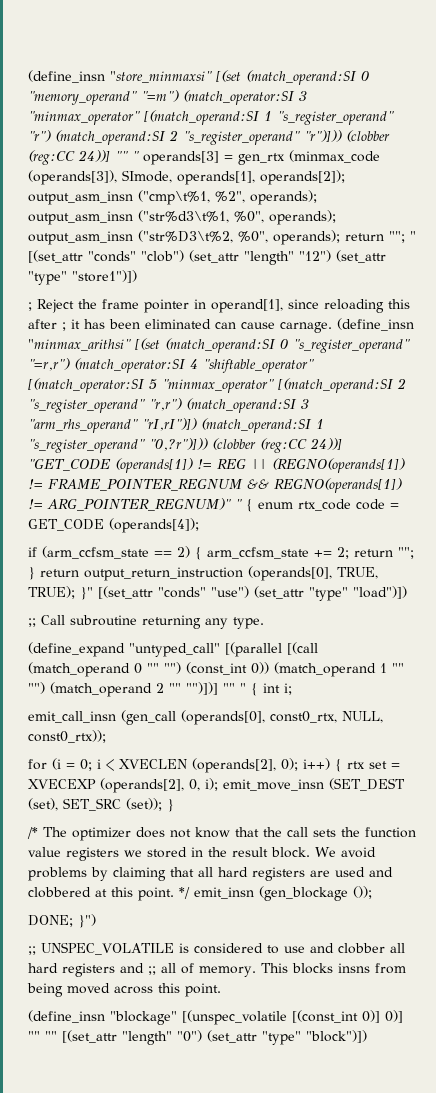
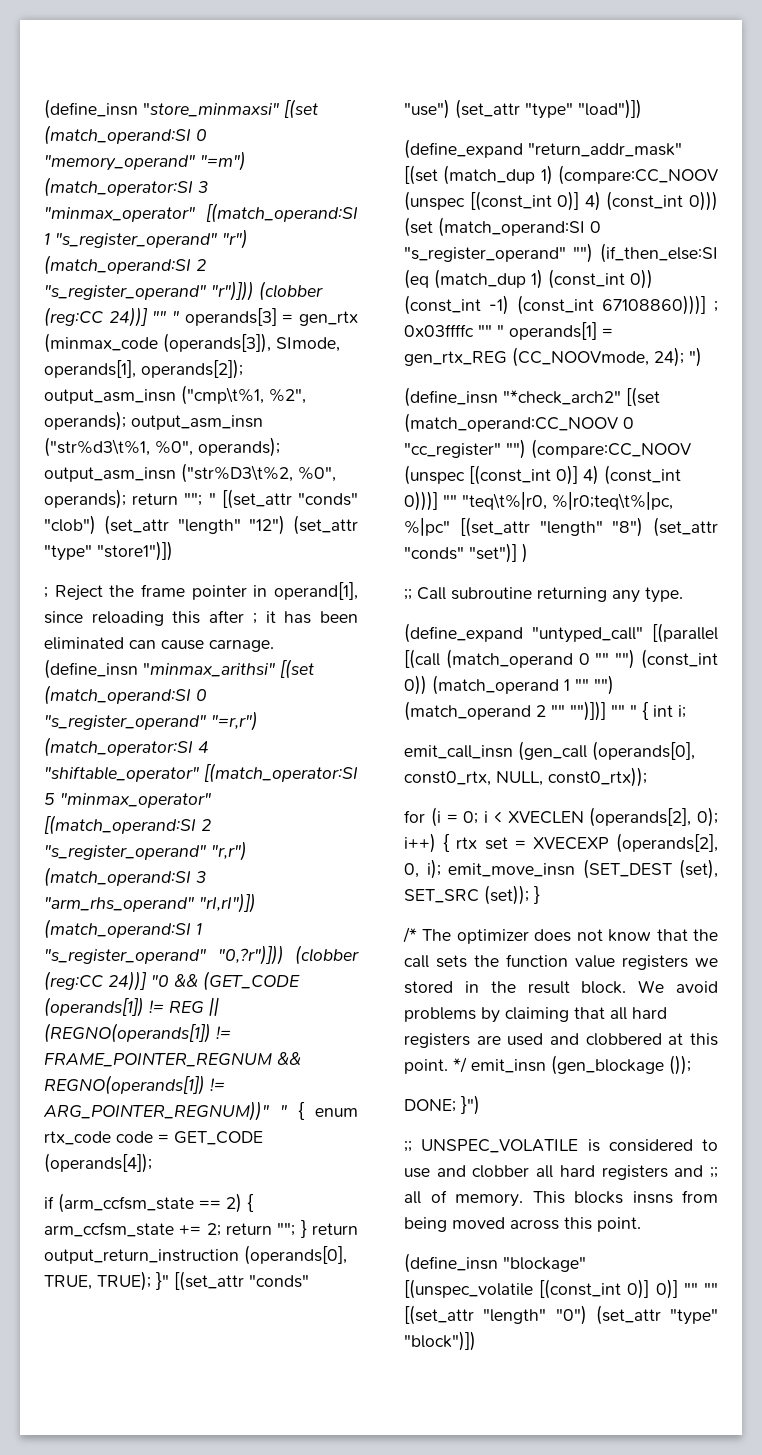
[28,459,111,471] "GET_CODE -> [151,971,300,991] "0 && (GET_CODE
[47,498,231,511] ARG_POINTER_REGNUM)" -> [43,1101,269,1121] ARG_POINTER_REGNUM))"
(407, 592) none -> [404,139,682,159] [404,165,718,185] [404,191,718,211] [404,217,601,237] [404,243,718,263] [404,269,653,289] [404,295,718,315] [404,322,613,340] [404,347,702,367] [404,387,660,407] [404,413,634,433] [404,439,691,459] [404,465,681,485] [404,491,673,511] [404,517,718,537] [404,543,528,563] // (define_expand "return_addr_mask" [(set (match_dup 1) (compare:CC_NOOV (unspec [(const_int 0)] 4) (const_int 0))) (set (match_operand:SI 0 "s_register_operand" "") (if_then_else:SI (eq (match_dup 1) (const_int 0)) (const_int -1) (const_int 67108860)))] ; 0x03ffffc "" " operands[1] = gen_rtx_REG (CC_NOOVmode, 24); ") // (define_insn "*check_arch2" [(set (match_operand:CC_NOOV 0 "cc_register" "") (compare:CC_NOOV (unspec [(const_int 0)] 4) (const_int 0)))] "" "teq\t%|r0, %|r0;teq\t%|pc, %|pc" [(set_attr "length" "8") (set_attr "conds" "set")] )

